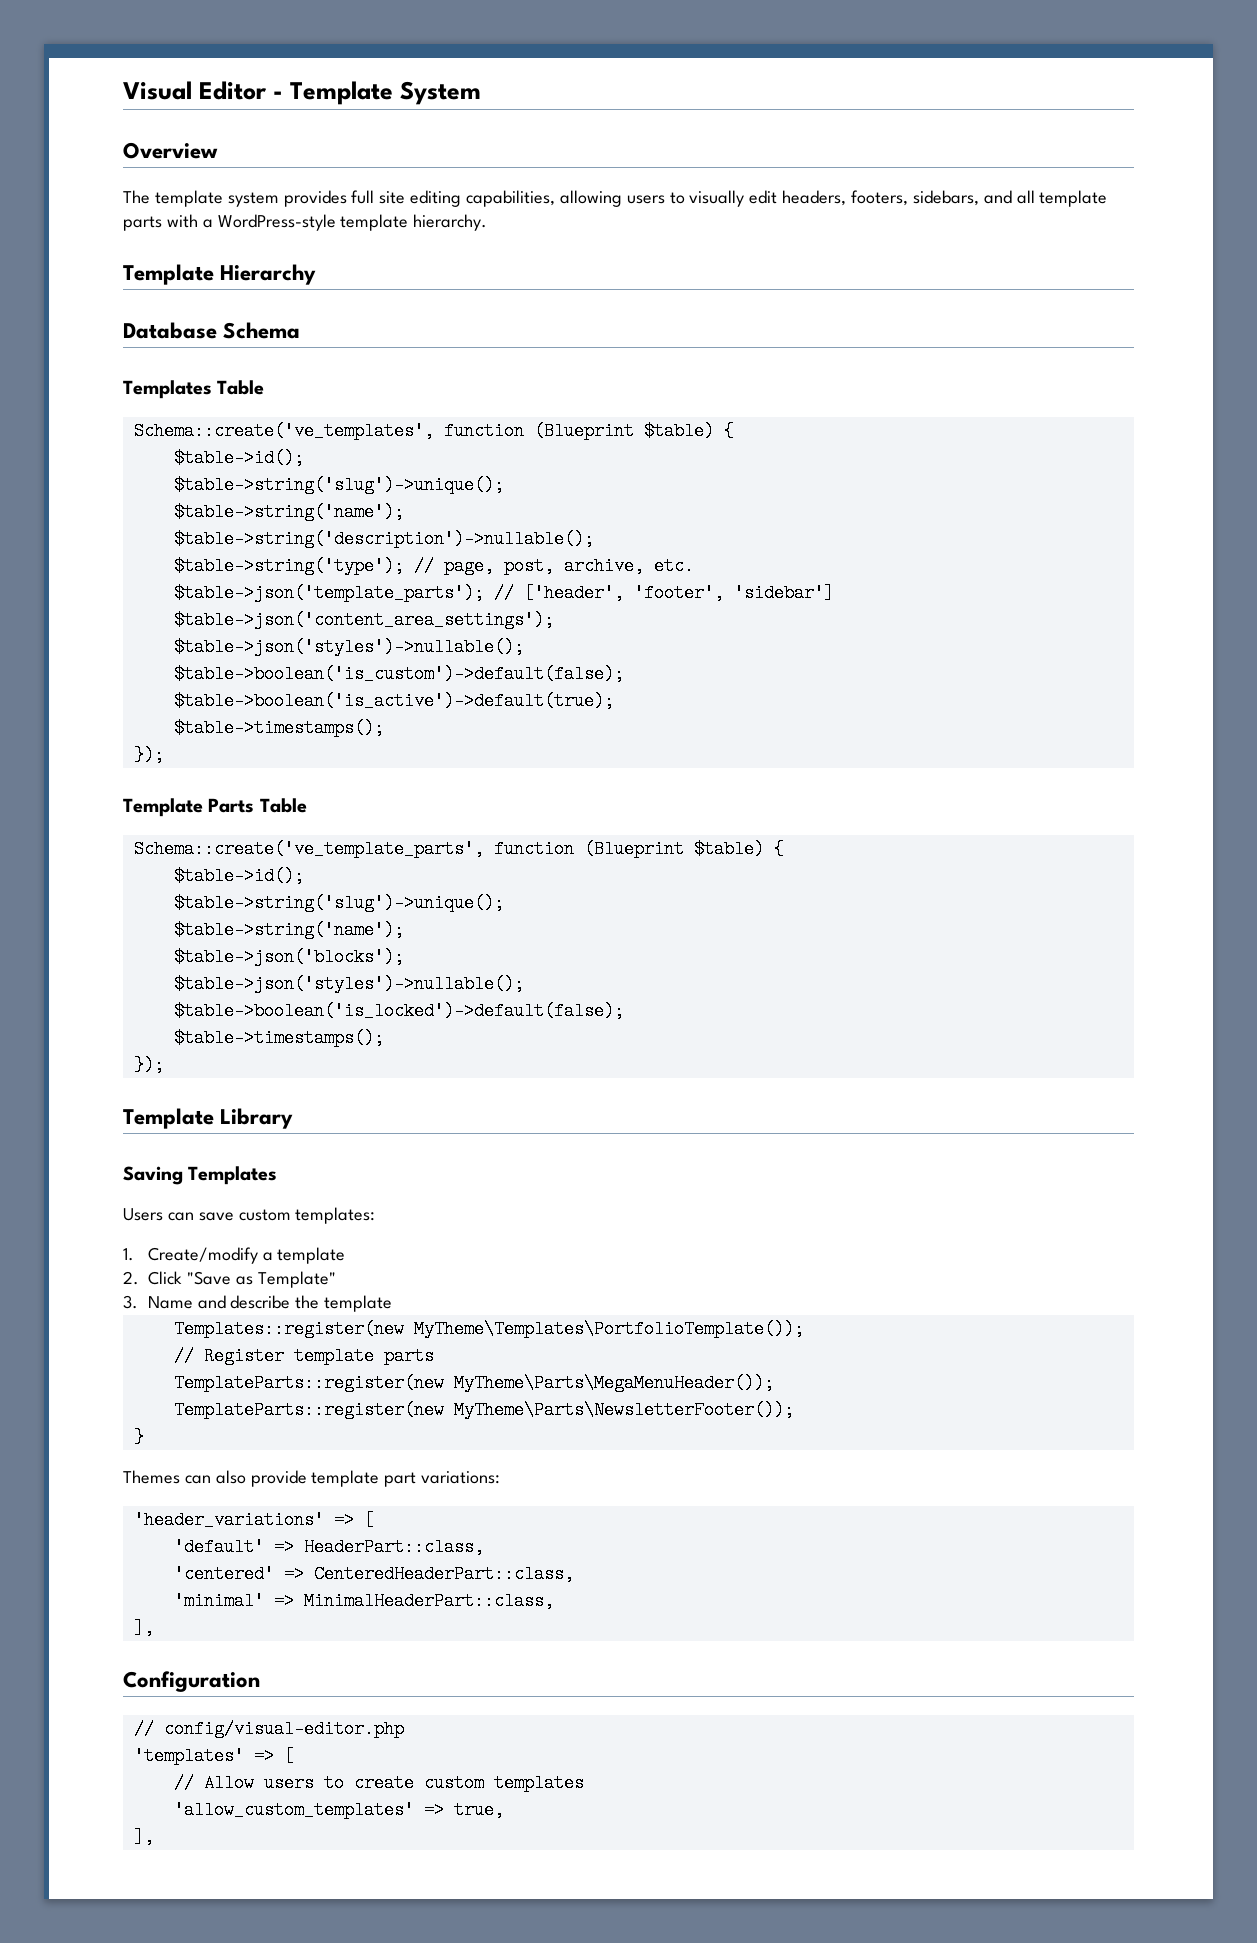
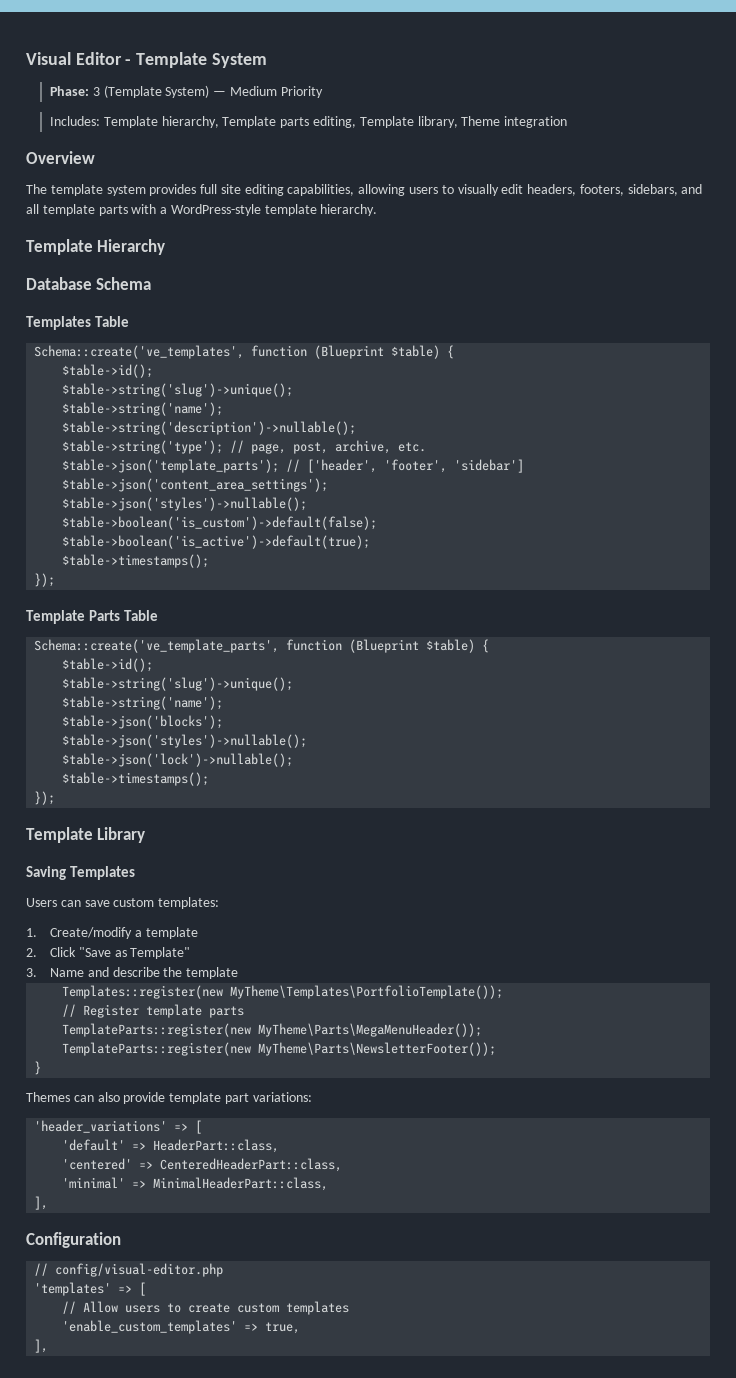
(481, 93) none -> [50,85,323,98] [50,116,568,128] // Phase: 3 (Template System) — Medium Priority // Includes: Template hierarchy, Template parts editing, Template library, Theme integration
[173,1002,624,1020] $table->boolean('is_locked')->default(false); -> [62,753,294,767] $table->json('lock')->nullable();
[173,1801,414,1819] 'allow_custom_templates' -> [62,1320,238,1334] 'enable_custom_templates'

